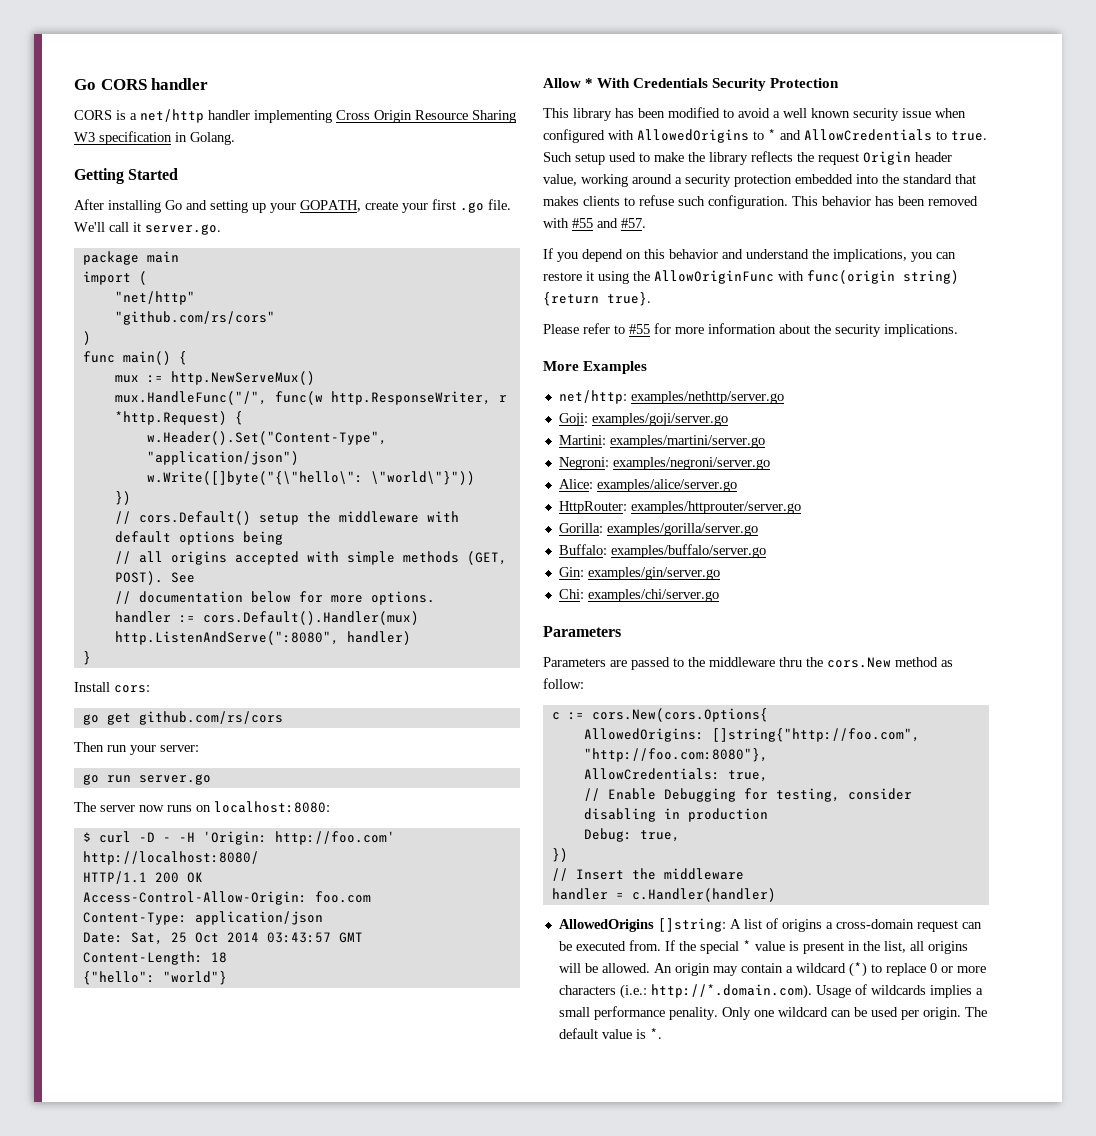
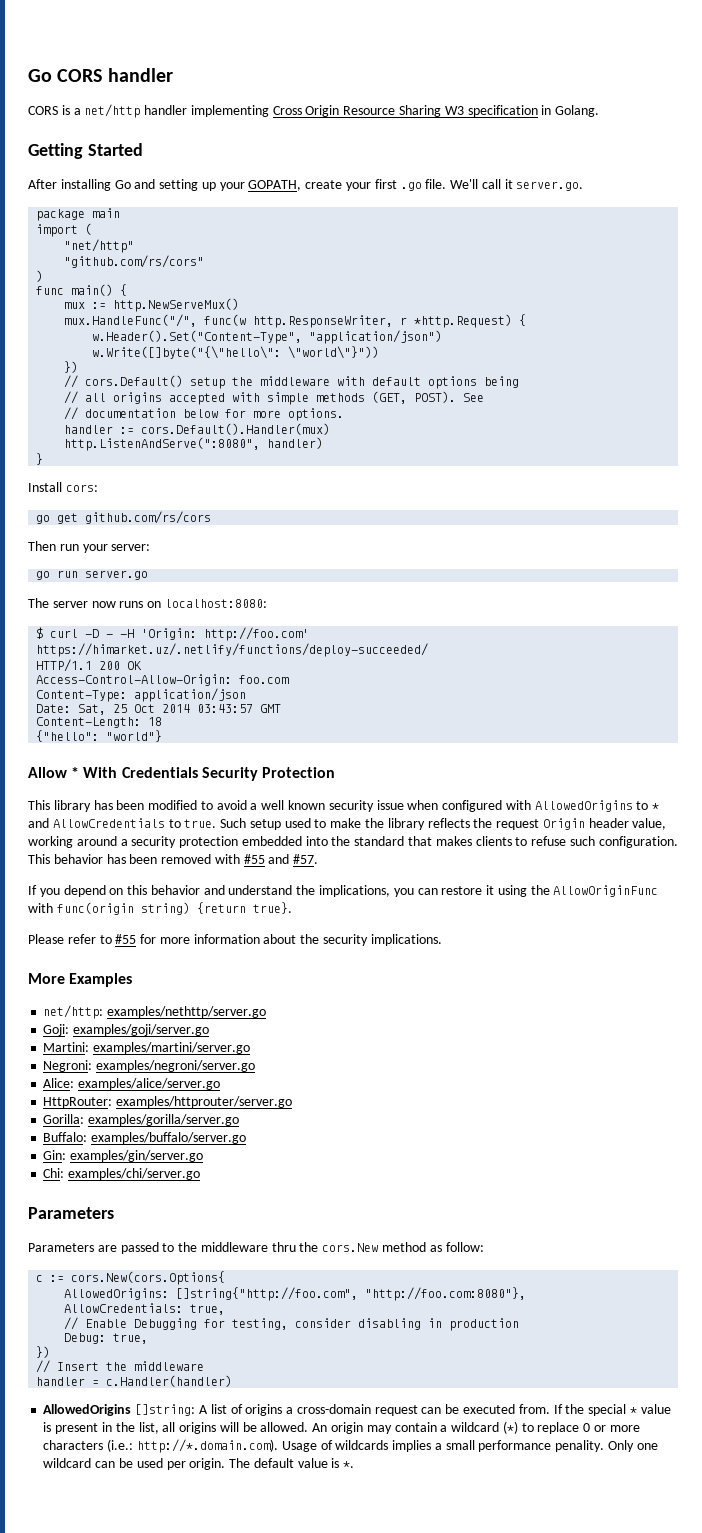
[82,851,259,865] http://localhost:8080/ -> [36,643,429,657] https://himarket.uz/.netlify/functions/deploy-succeeded/

